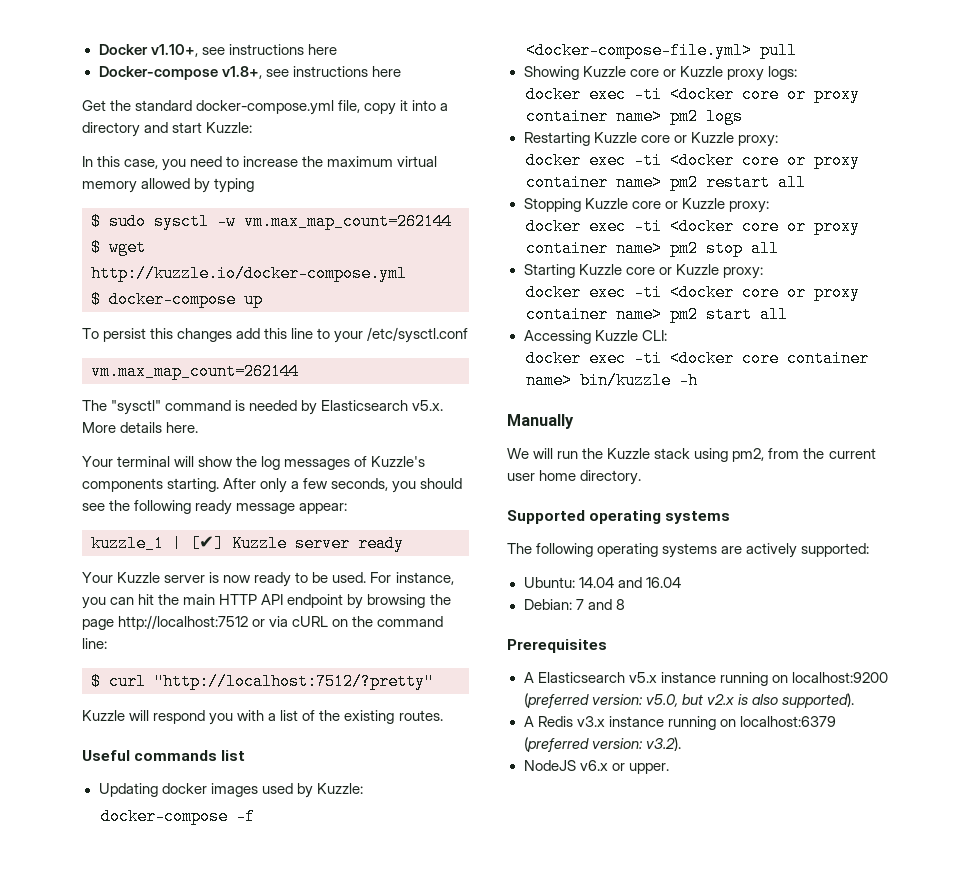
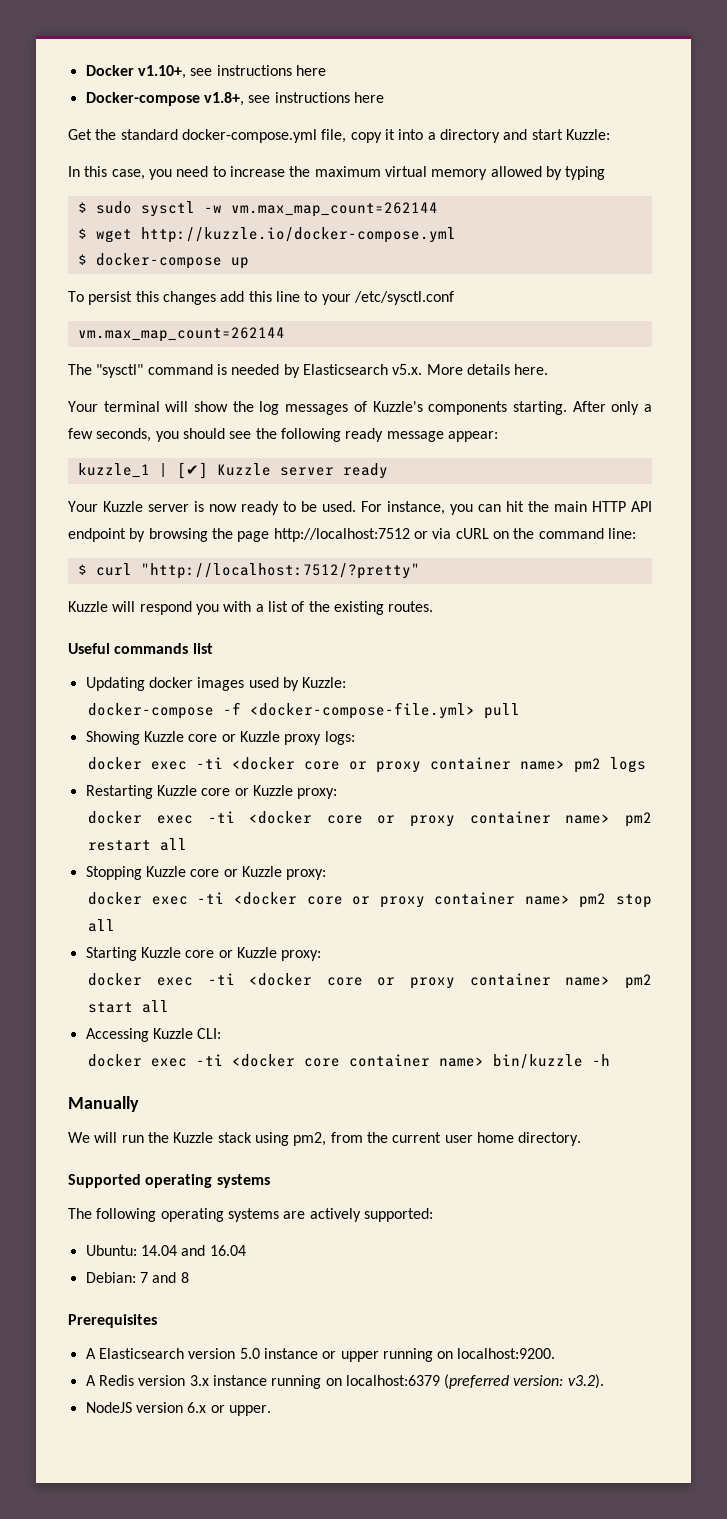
[628,672,888,686] [523,693,854,708] v5.x instance running on localhost:9200 (preferred version: v5.0, but v2.x is also supported). -> [188,1348,556,1362] version 5.0 instance or upper running on localhost:9200.
[576,716,605,727] v3.x -> [138,1375,209,1386] version 3.x
[579,760,608,771] v6.x -> [135,1402,207,1413] version 6.x

